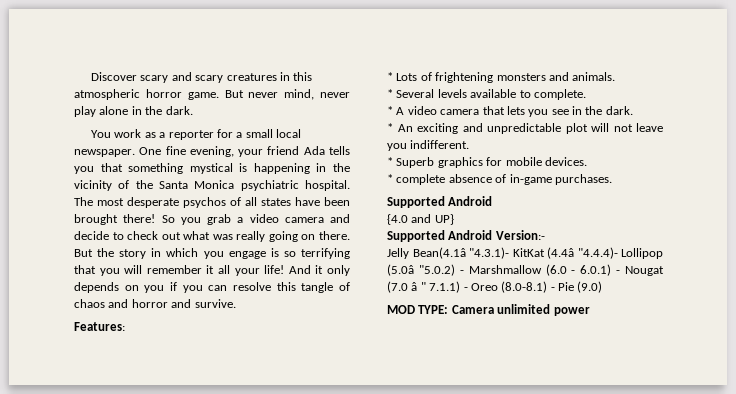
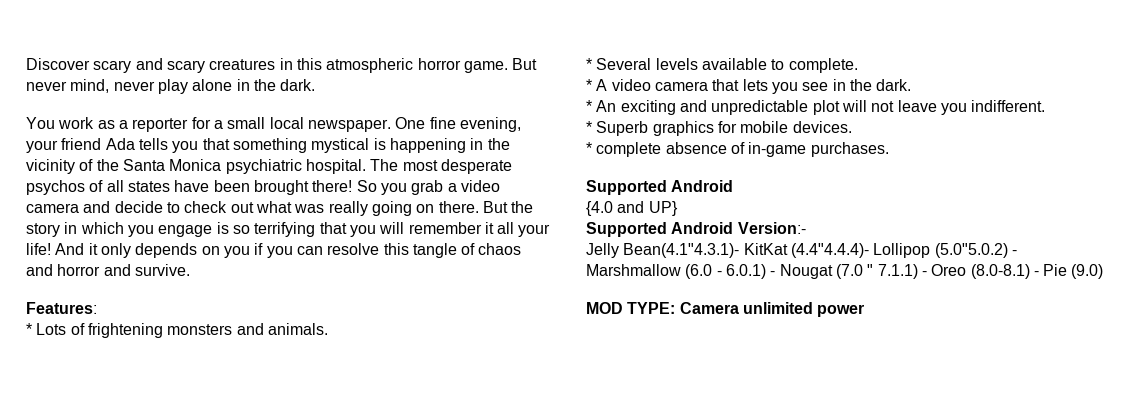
[412,247,663,259] [387,264,455,276] Bean(4.1â "4.3.1)- KitKat (4.4â "4.4.4)- Lollipop (5.0â "5.0.2) -> [623,243,1008,258] Bean(4.1"4.3.1)- KitKat (4.4"4.4.4)- Lollipop (5.0"5.0.2)
[411,282,418,291] â -> (863, 271) none

